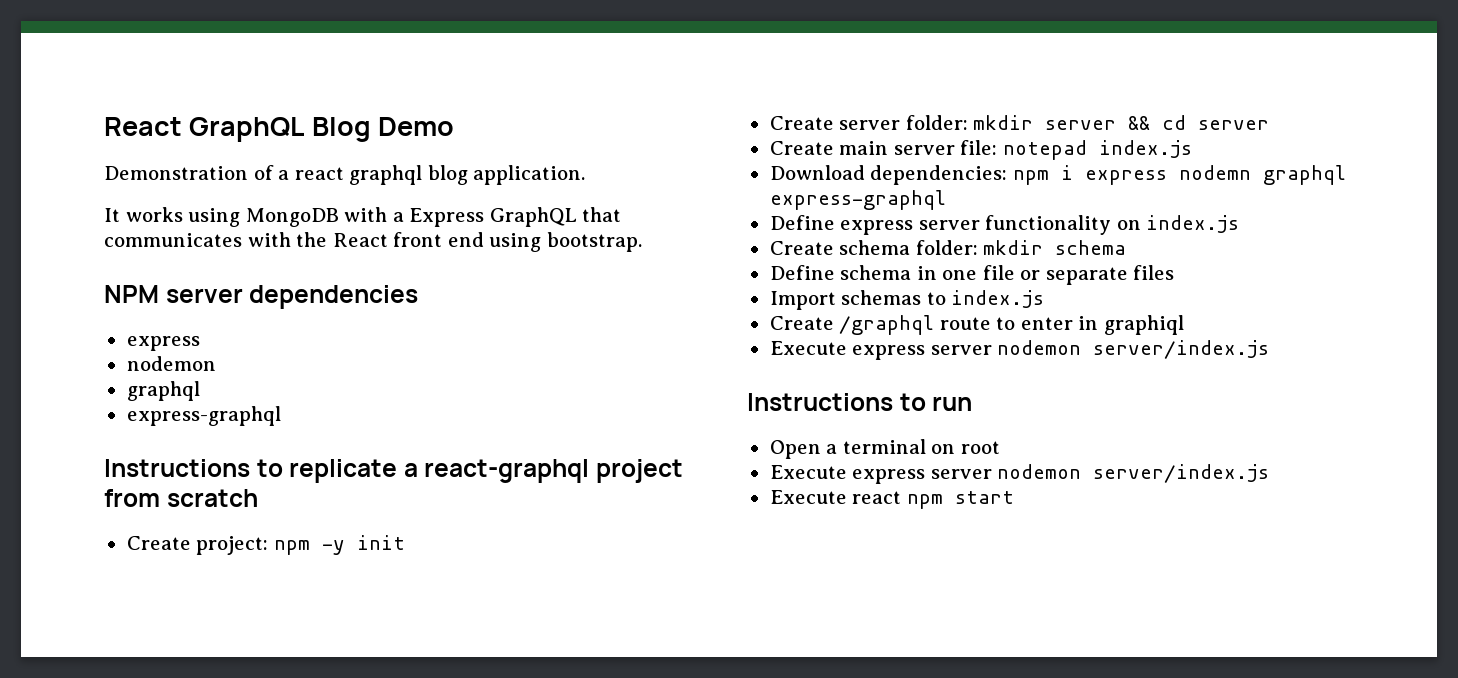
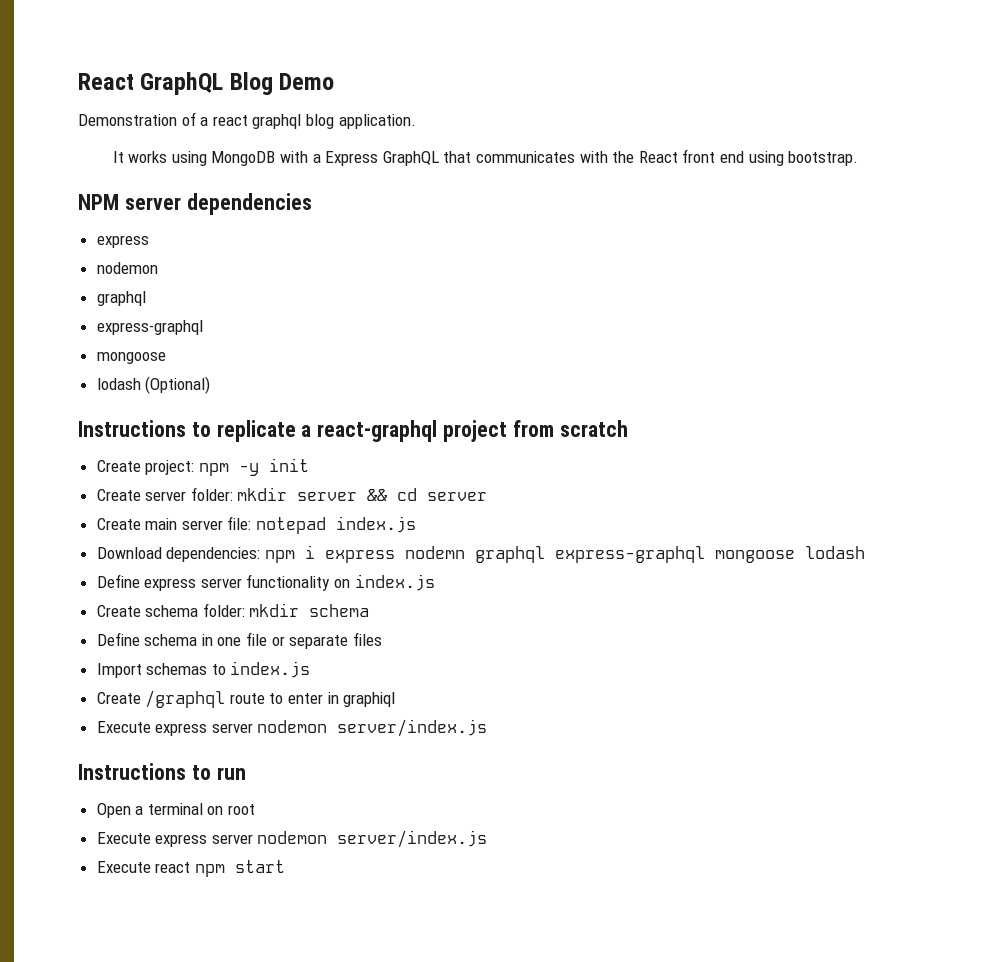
(281, 416) none -> [96,352,166,364] [96,376,211,394] // mongoose // lodash (Optional)
(946, 200) none -> [714,546,865,563] mongoose lodash

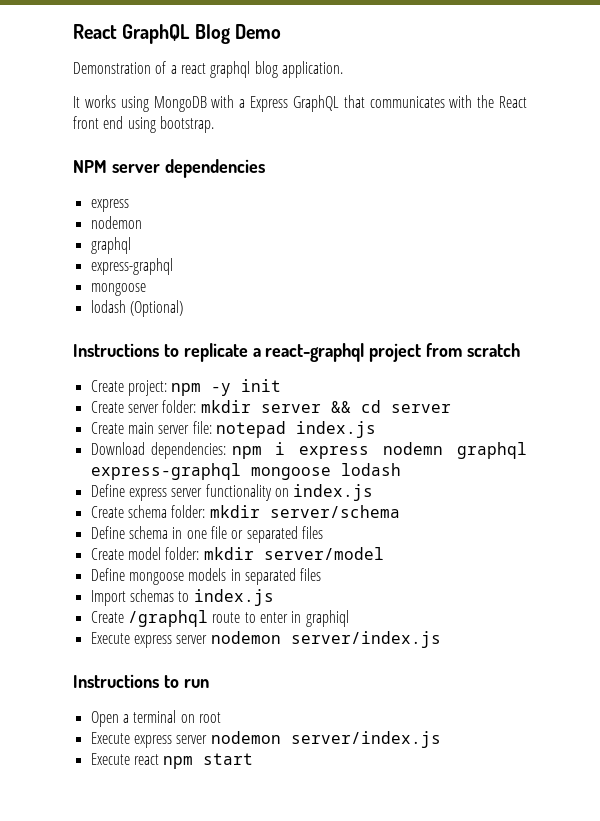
[309,604,370,617] schema -> [269,505,400,518] server/schema
[289,635,349,649] separate -> [246,526,323,543] [90,547,384,560] [90,568,296,585] separated files // Create model folder: mkdir server/model // Define mongoose models in separated

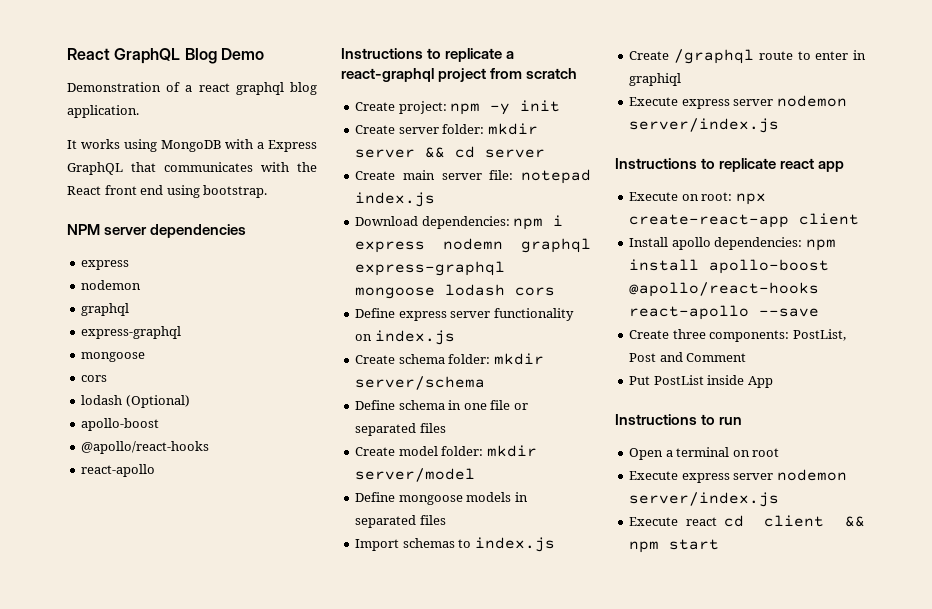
(146, 289) none -> [81,375,108,382] // cors
(183, 308) none -> [81,418,160,431] [81,441,210,454] [81,464,156,477] // apollo-boost // @apollo/react-hooks // react-apollo
(401, 469) none -> [515,287,556,296] cors
(441, 639) none -> [615,158,845,172] [629,192,766,205] [629,213,860,228] [629,237,836,251] [629,259,830,274] [629,282,820,297] [629,305,820,320] [629,329,846,342] [629,352,747,362] [629,375,773,388] // Instructions to replicate react app // Execute on root: npx create-react-app client // Install apollo dependencies: npm install apollo-boost @apollo/react-hooks react-apollo --save // Create three components: PostList, Post and Comment // Put PostList inside App
(159, 759) none -> [723,515,865,527] cd client &&

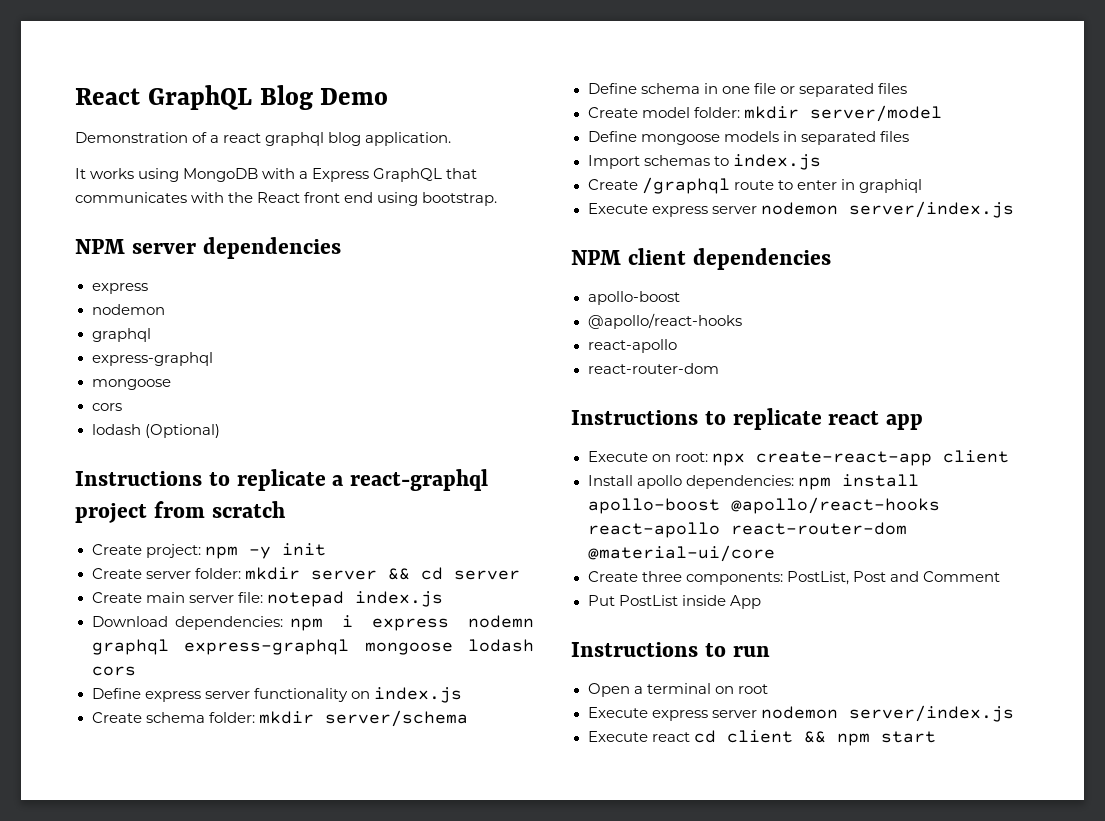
[81,418,160,431] [81,441,210,454] [81,464,156,477] // apollo-boost // @apollo/react-hooks // react-apollo -> (220, 431) none
(780, 125) none -> [571,248,831,270] [587,291,680,305] [587,313,742,329] [587,339,677,353] [587,363,719,374] // NPM client dependencies // apollo-boost // @apollo/react-hooks // react-apollo // react-router-dom
[759,308,820,317] --save -> [730,522,907,535] [587,545,775,562] react-router-dom @material-ui/core

